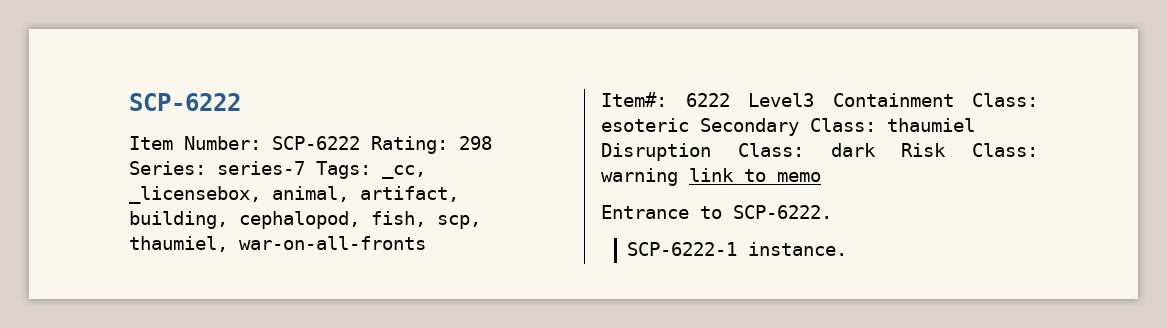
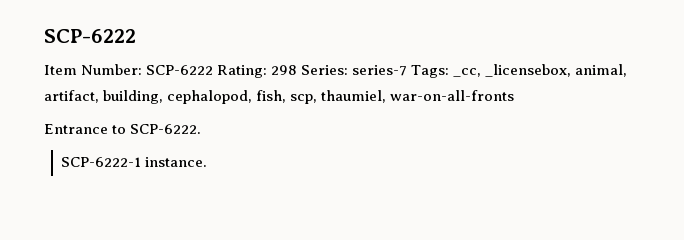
[601,92,1038,107] [601,118,975,136] [601,143,1038,161] [601,168,821,186] // Item#: 6222 Level3 Containment Class: esoteric Secondary Class: thaumiel Disruption Class: dark Risk Class: warning link to memo -> (515, 95) none

